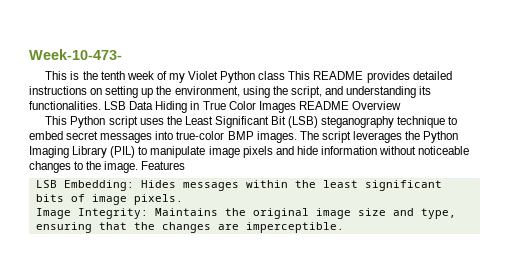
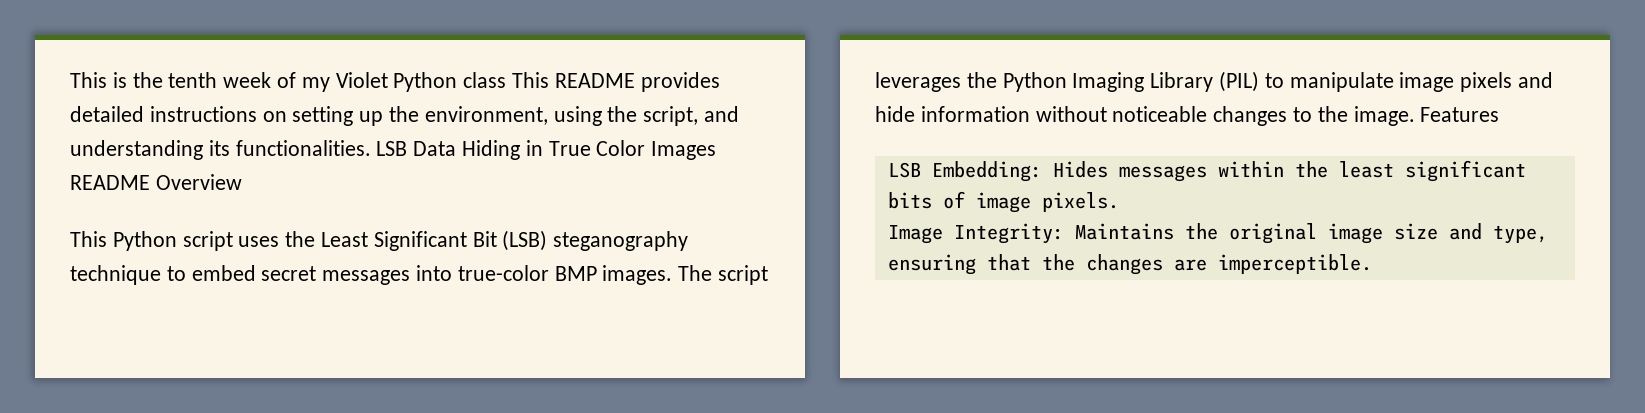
[29,49,122,60] Week-10-473- // -> (70, 80) none

